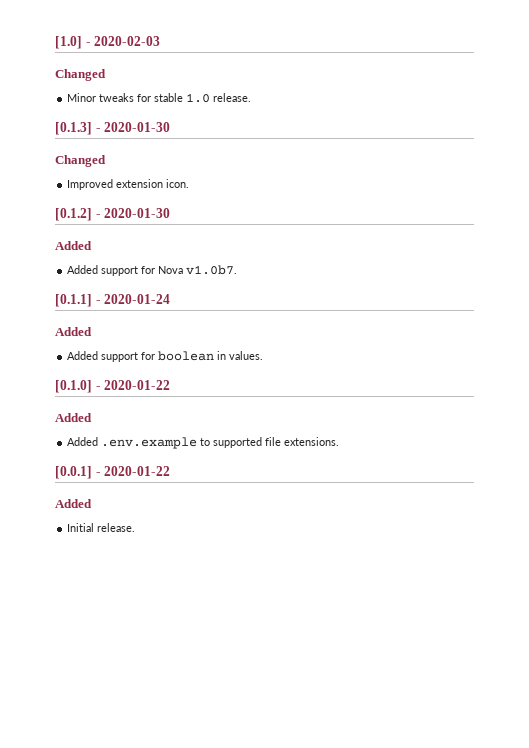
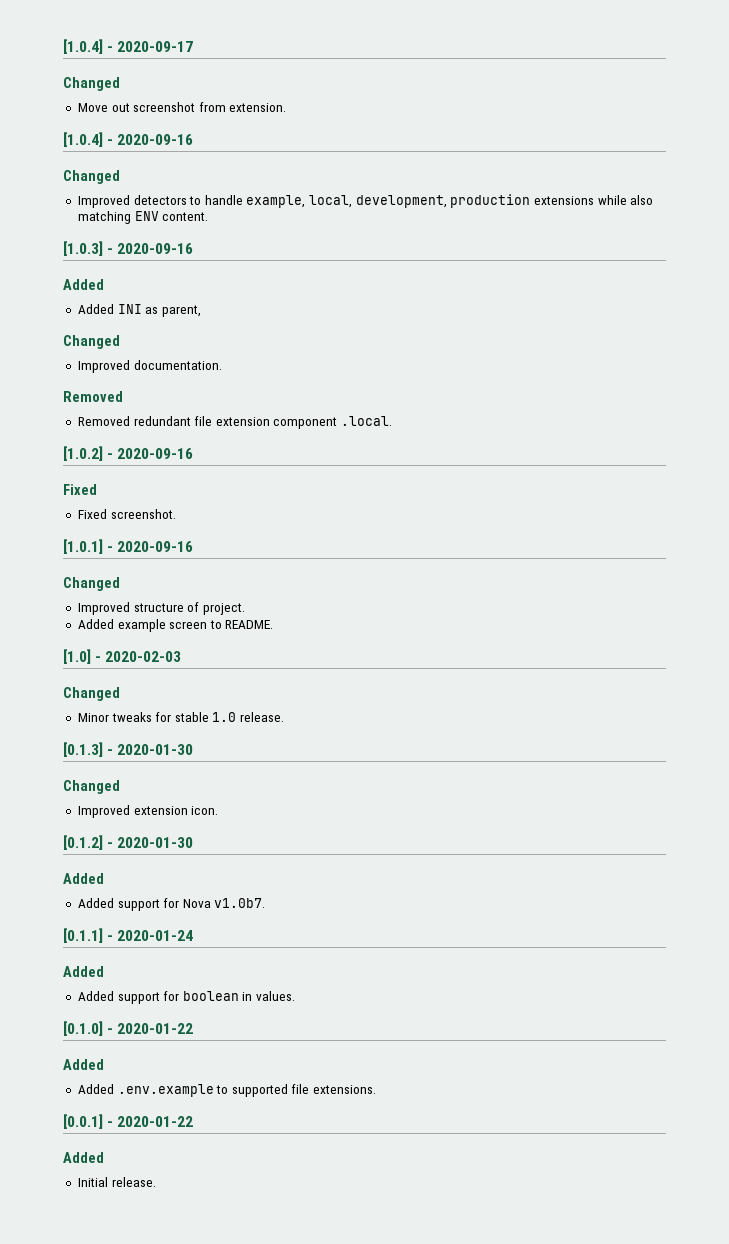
(55, 42) none -> [63,39,194,54] [63,77,120,91] [77,102,287,112] [63,132,194,147] [63,170,120,184] [77,194,654,208] [77,211,209,224] [63,241,194,256] [63,279,104,290] [77,304,201,317] [63,335,120,349] [77,360,222,373] [63,391,123,402] [77,416,393,429] [63,446,194,461] [63,484,97,495] [77,509,176,519] [63,539,194,554] [63,577,120,591] [77,602,245,615] [77,619,274,632] [1.0.4] - 2020-09-17 // Changed // Move out screenshot from extension. // [1.0.4] - 2020-09-16 // Changed // Improved detectors to handle example, local, development, production extensions while also matching ENV content. // [1.0.3] - 2020-09-16 // Added // Added INI as parent, // Changed // Improved documentation. // Removed // Removed redundant file extension component .local. // [1.0.2] - 2020-09-16 // Fixed // Fixed screenshot. // [1.0.1] - 2020-09-16 // Changed // Improved structure of project. // Added example screen to README. //

